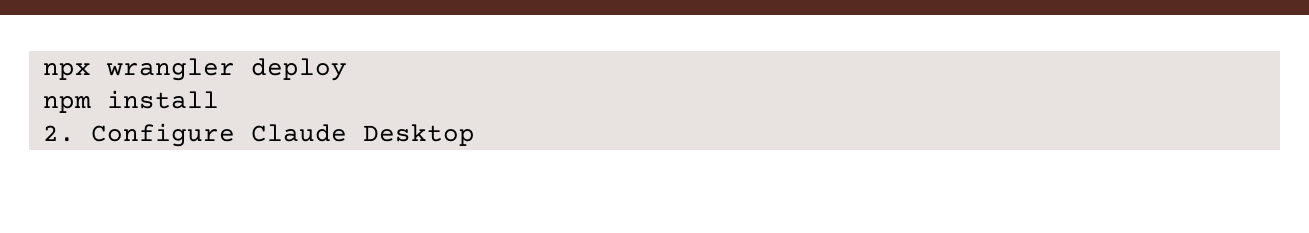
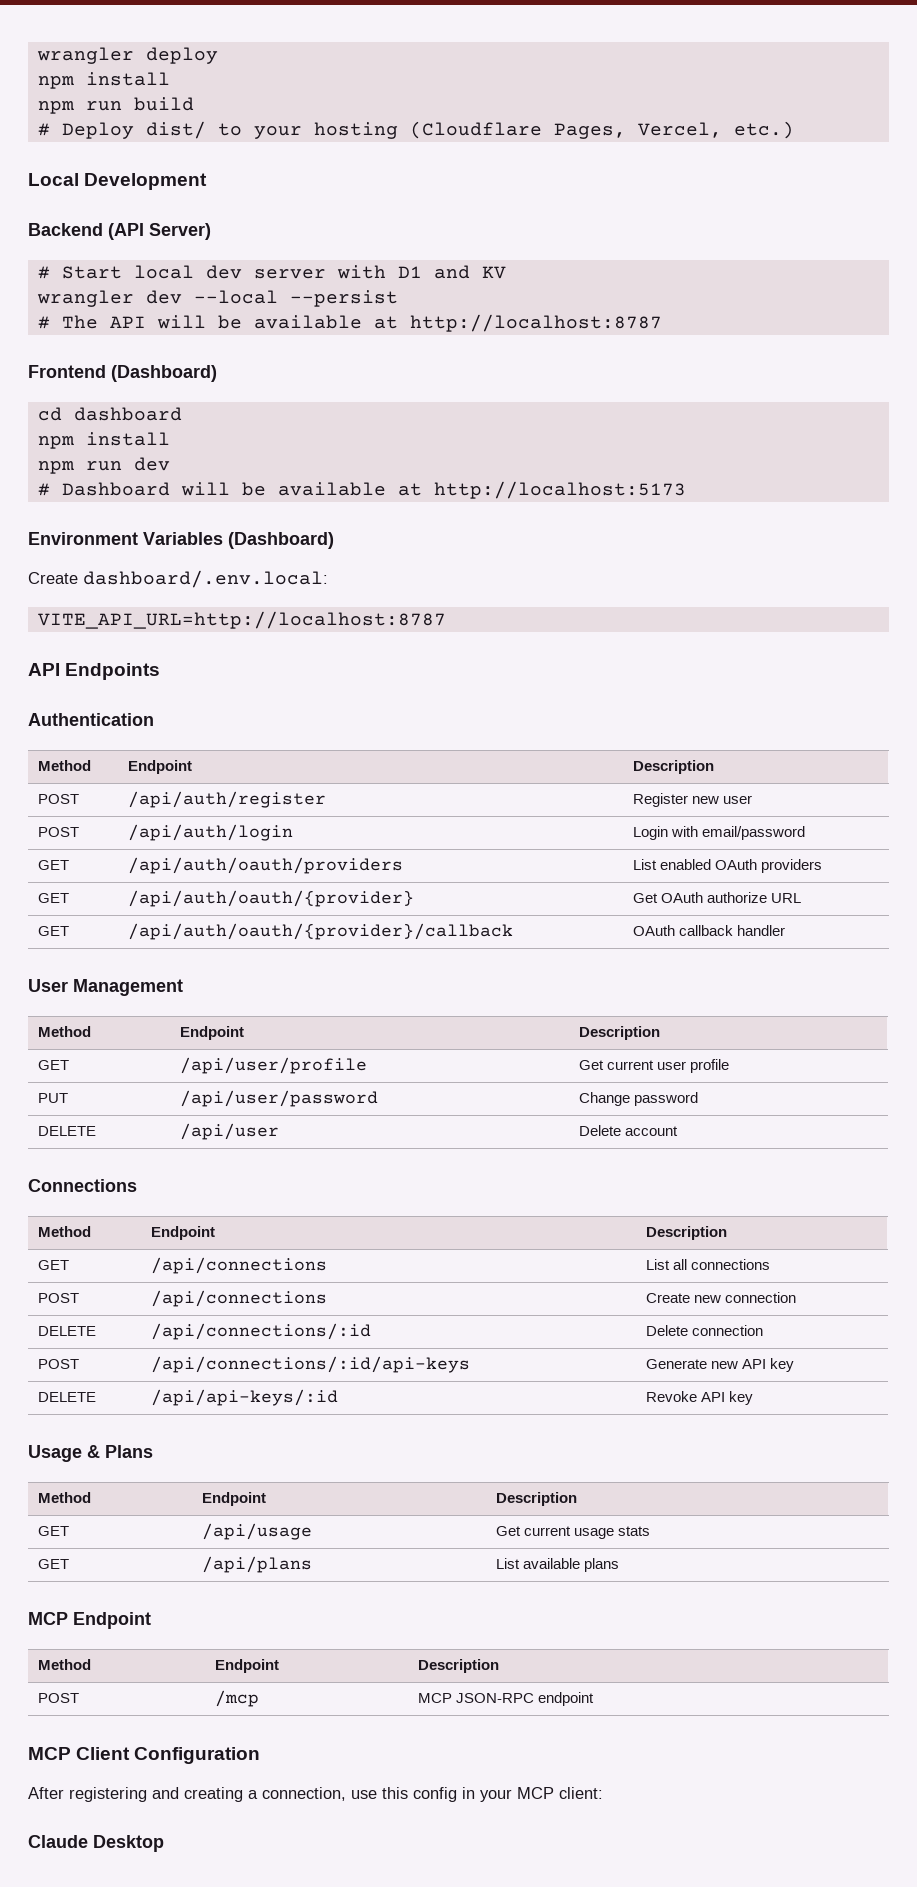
[42,63,91,80] npx -> (36, 55) none
[42,123,235,147] 2. Configure -> [37,97,194,114] [37,121,794,139] [28,173,208,190] [28,223,211,240] [37,265,506,279] [36,290,398,307] [37,314,662,332] [28,365,217,382] [37,407,182,421] [37,432,170,449] [37,457,170,474] [37,481,686,499] [28,532,334,549] [28,570,328,588] [37,611,446,629] [28,663,161,680] [28,713,154,726] [37,760,91,771] [127,760,192,774] [632,760,714,774] [37,794,79,804] [127,791,326,808] [632,793,752,807] [37,827,79,837] [127,824,293,841] [632,826,805,840] [37,860,69,870] [127,857,403,874] [632,859,822,873] [37,893,69,903] [127,890,414,907] [632,892,801,903] [37,926,69,936] [127,923,513,940] [632,925,785,936] [28,979,183,996] [37,1026,91,1037] [179,1026,244,1040] [578,1026,660,1040] [37,1060,69,1070] [179,1057,367,1074] [578,1059,729,1073] [37,1093,68,1103] [179,1090,378,1107] [578,1092,698,1106] [37,1126,96,1136] [179,1123,279,1140] [578,1125,678,1136] [28,1179,137,1192] [37,1226,91,1237] [150,1226,215,1240] [645,1226,727,1240] [37,1260,69,1270] [150,1257,327,1274] [645,1259,770,1270] [37,1293,79,1303] [150,1290,327,1307] [645,1292,796,1303] [37,1326,96,1336] [150,1323,371,1340] [645,1325,763,1336] [37,1359,79,1369] [150,1356,470,1373] [645,1358,794,1372] [37,1392,96,1402] [150,1389,338,1406] [645,1391,753,1405] [28,1445,153,1462] [37,1492,91,1503] [201,1492,266,1506] [495,1492,577,1506] [37,1526,69,1536] [201,1523,312,1540] [495,1526,650,1539] [37,1559,69,1569] [201,1556,312,1573] [495,1558,619,1572] [28,1612,151,1629] [37,1659,91,1670] [214,1659,279,1673] [417,1659,499,1673] [37,1693,79,1703] [214,1690,259,1707] [417,1692,594,1706] [28,1747,261,1764] [28,1787,603,1802] npm run build // # Deploy dist/ to your hosting (Cloudflare Pages, Vercel, etc.) // Local Development // Backend (API Server) // # Start local dev server with D1 and KV // wrangler dev --local --persist // # The API will be available at http://localhost:8787 // Frontend (Dashboard) // cd dashboard // npm install // npm run dev // # Dashboard will be available at http://localhost:5173 // Environment Variables (Dashboard) // Create dashboard/.env.local: // VITE_API_URL=http://localhost:8787 // API Endpoints // Authentication // Method | Endpoint | Description // POST | /api/auth/register | Register new user // POST | /api/auth/login | Login with email/password // GET | /api/auth/oauth/providers | List enabled OAuth providers // GET | /api/auth/oauth/{provider} | Get OAuth authorize URL // GET | /api/auth/oauth/{provider}/callback | OAuth callback handler // User Management // Method | Endpoint | Description // GET | /api/user/profile | Get current user profile // PUT | /api/user/password | Change password // DELETE | /api/user | Delete account // Connections // Method | Endpoint | Description // GET | /api/connections | List all connections // POST | /api/connections | Create new connection // DELETE | /api/connections/:id | Delete connection // POST | /api/connections/:id/api-keys | Generate new API key // DELETE | /api/api-keys/:id | Revoke API key // Usage & Plans // Method | Endpoint | Description // GET | /api/usage | Get current usage stats // GET | /api/plans | List available plans // MCP Endpoint // Method | Endpoint | Description // POST | /mcp | MCP JSON-RPC endpoint // MCP Client Configuration // After registering and creating a connection, use this config in your MCP client: //

